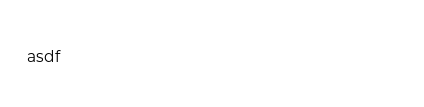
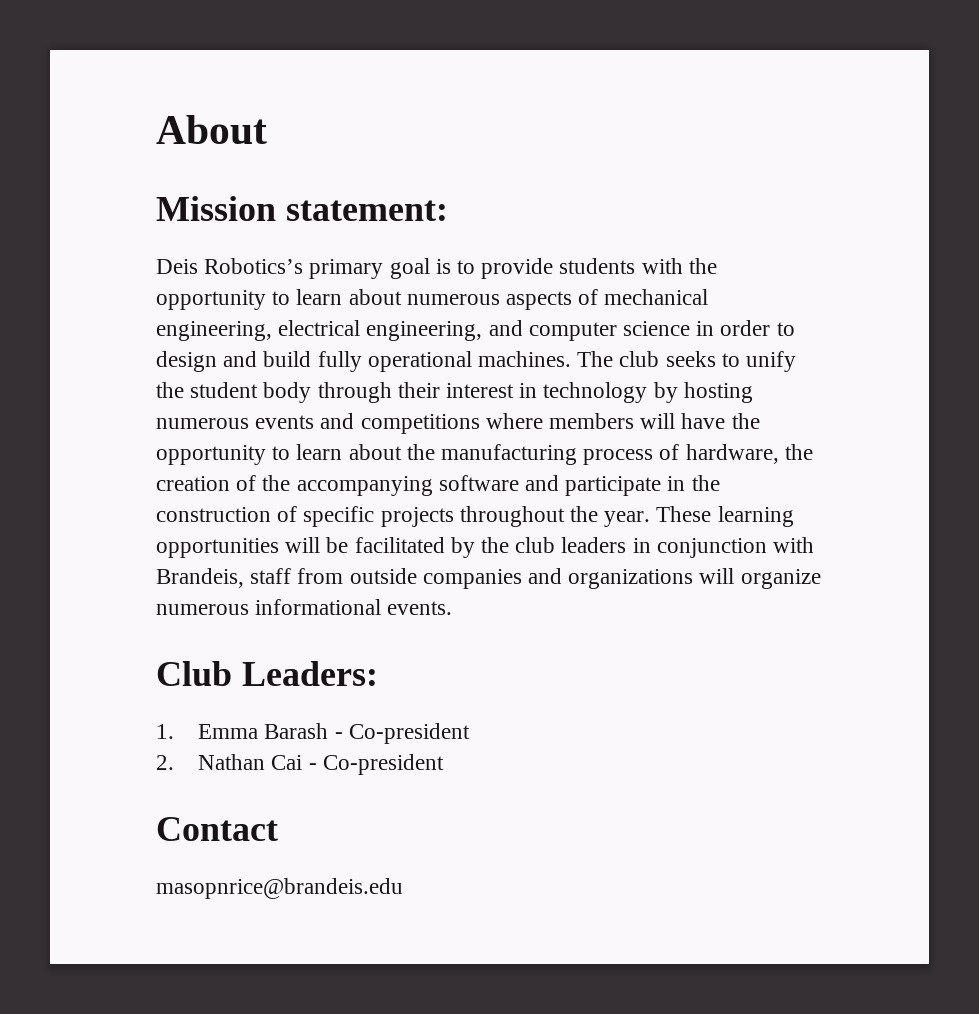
[27,50,61,62] asdf -> [156,115,267,144] [156,196,448,221] [156,258,717,279] [156,289,709,310] [156,320,795,341] [156,351,797,372] [156,382,753,403] [156,413,760,434] [156,444,813,465] [156,475,720,496] [156,506,794,527] [156,537,815,558] [156,568,821,589] [156,599,453,615] [156,661,378,686] [156,723,470,744] [156,754,444,775] [156,817,278,841] [156,878,403,899] About // Mission statement: // Deis Robotics’s primary goal is to provide students with the opportunity to learn about numerous aspects of mechanical engineering, electrical engineering, and computer science in order to design and build fully operational machines. The club seeks to unify the student body through their interest in technology by hosting numerous events and competitions where members will have the opportunity to learn about the manufacturing process of hardware, the creation of the accompanying software and participate in the construction of specific projects throughout the year. These learning opportunities will be facilitated by the club leaders in conjunction with Brandeis, staff from outside companies and organizations will organize numerous informational events. // Club Leaders: // 1. Emma Barash - Co-president // 2. Nathan Cai - Co-president // Contact // masopnrice@brandeis.edu

